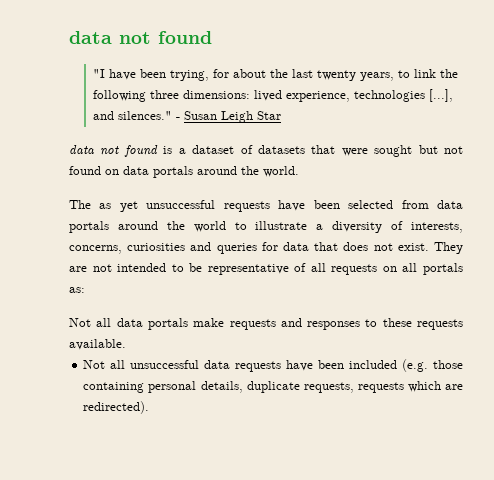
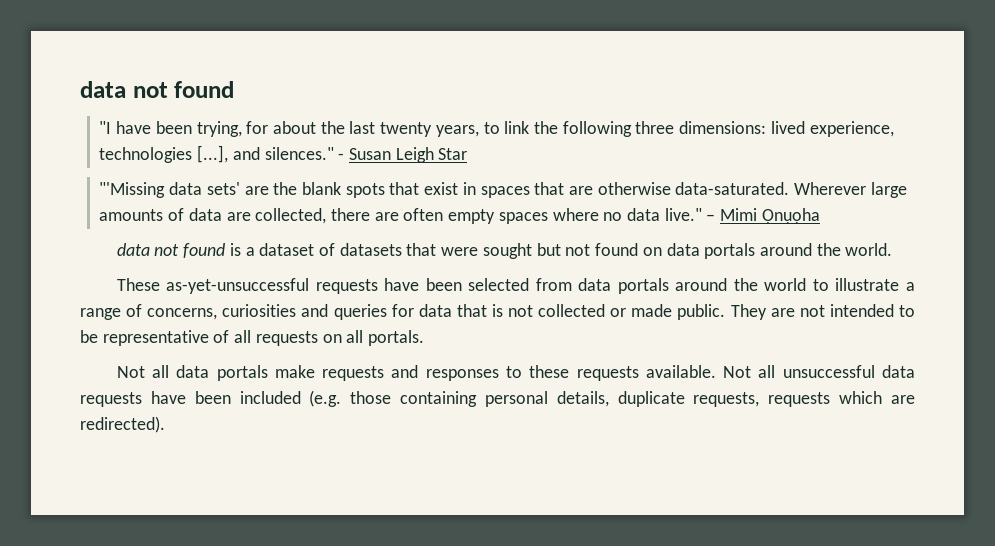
(282, 115) none -> [99,182,907,198] [99,208,820,224] // "'Missing data sets' are the blank spots that exist in spaces that are otherwise data-saturated. Wherever large amounts of data are collected, there are often empty spaces where no data live." – Mimi Ọnụọha
[69,200,216,212] The as yet unsuccessful -> [116,278,310,294] These as-yet-unsuccessful
[332,221,464,233] diversity of interests, -> [80,304,143,320] range of
[343,242,429,251] does not exist. -> [491,304,726,320] is not collected or made public.
[423,263,463,275] [69,287,85,293] portals as: -> [368,330,425,346] portals.
(126, 344) // -> (716, 371) none

